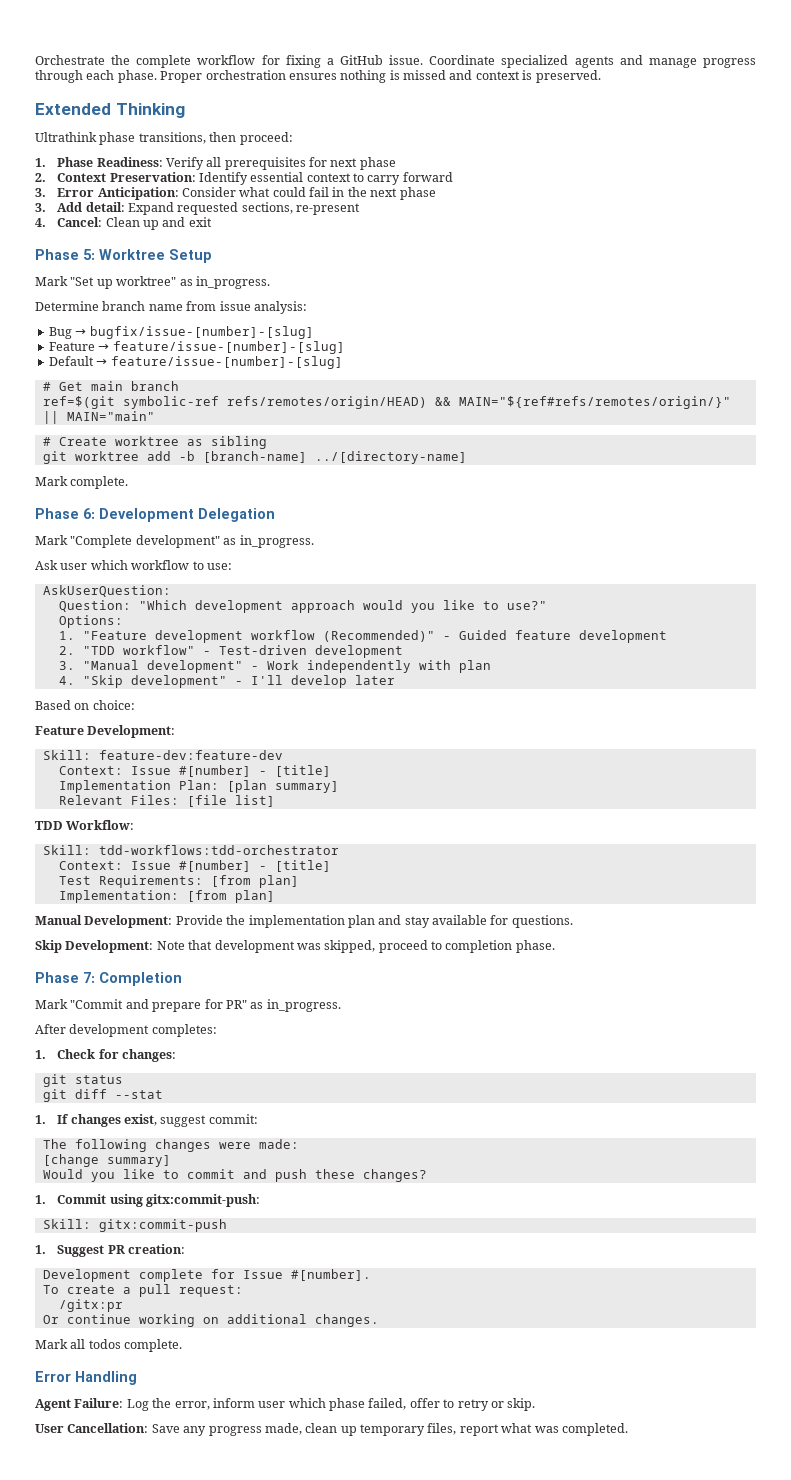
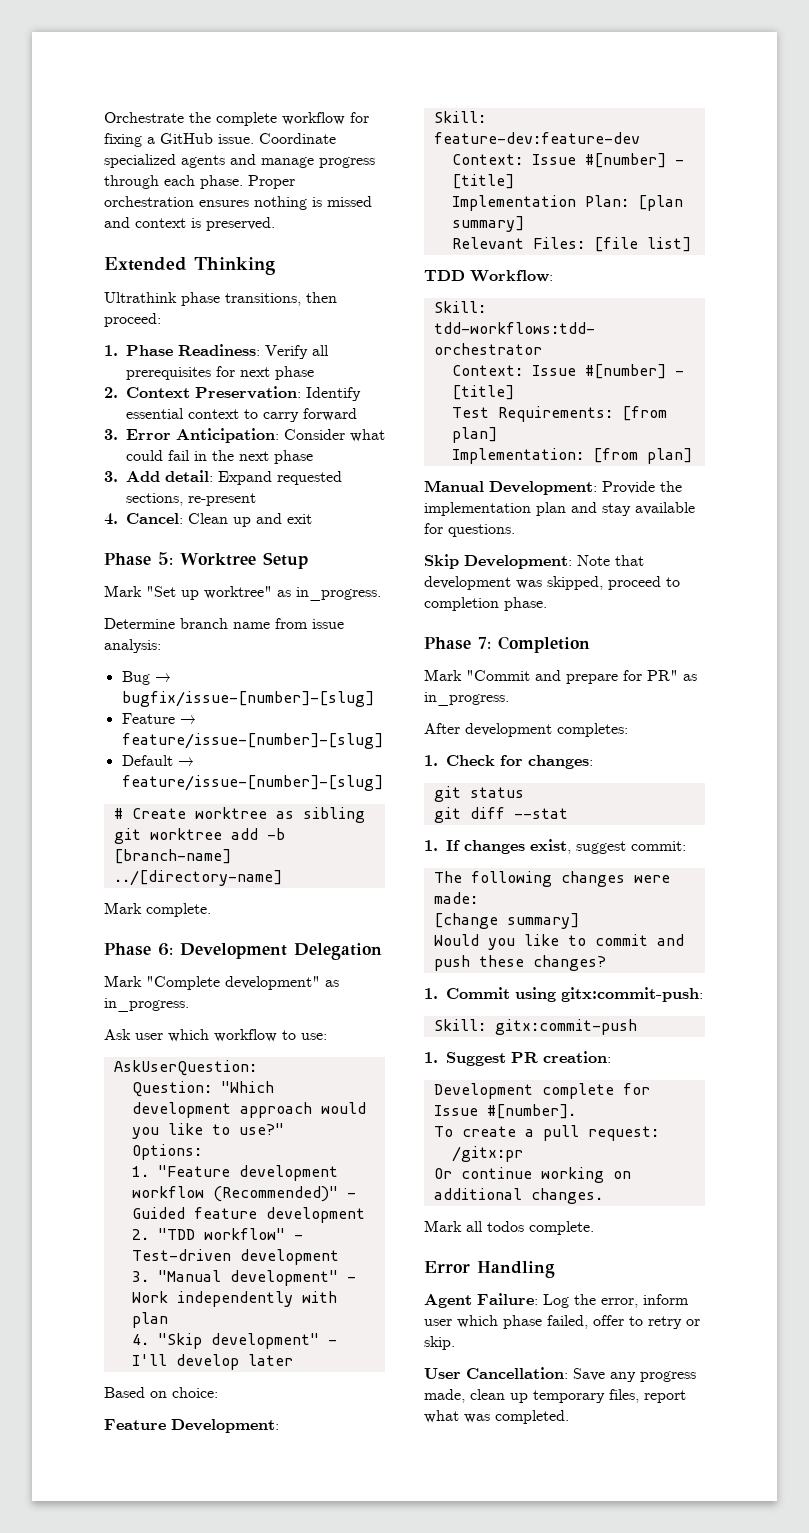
[42,381,179,391] [42,396,731,409] [42,411,155,424] // # Get main branch // ref=$(git symbolic-ref refs/remotes/origin/HEAD) && MAIN="${ref#refs/remotes/origin/}" || MAIN="main" -> (383, 783) none

